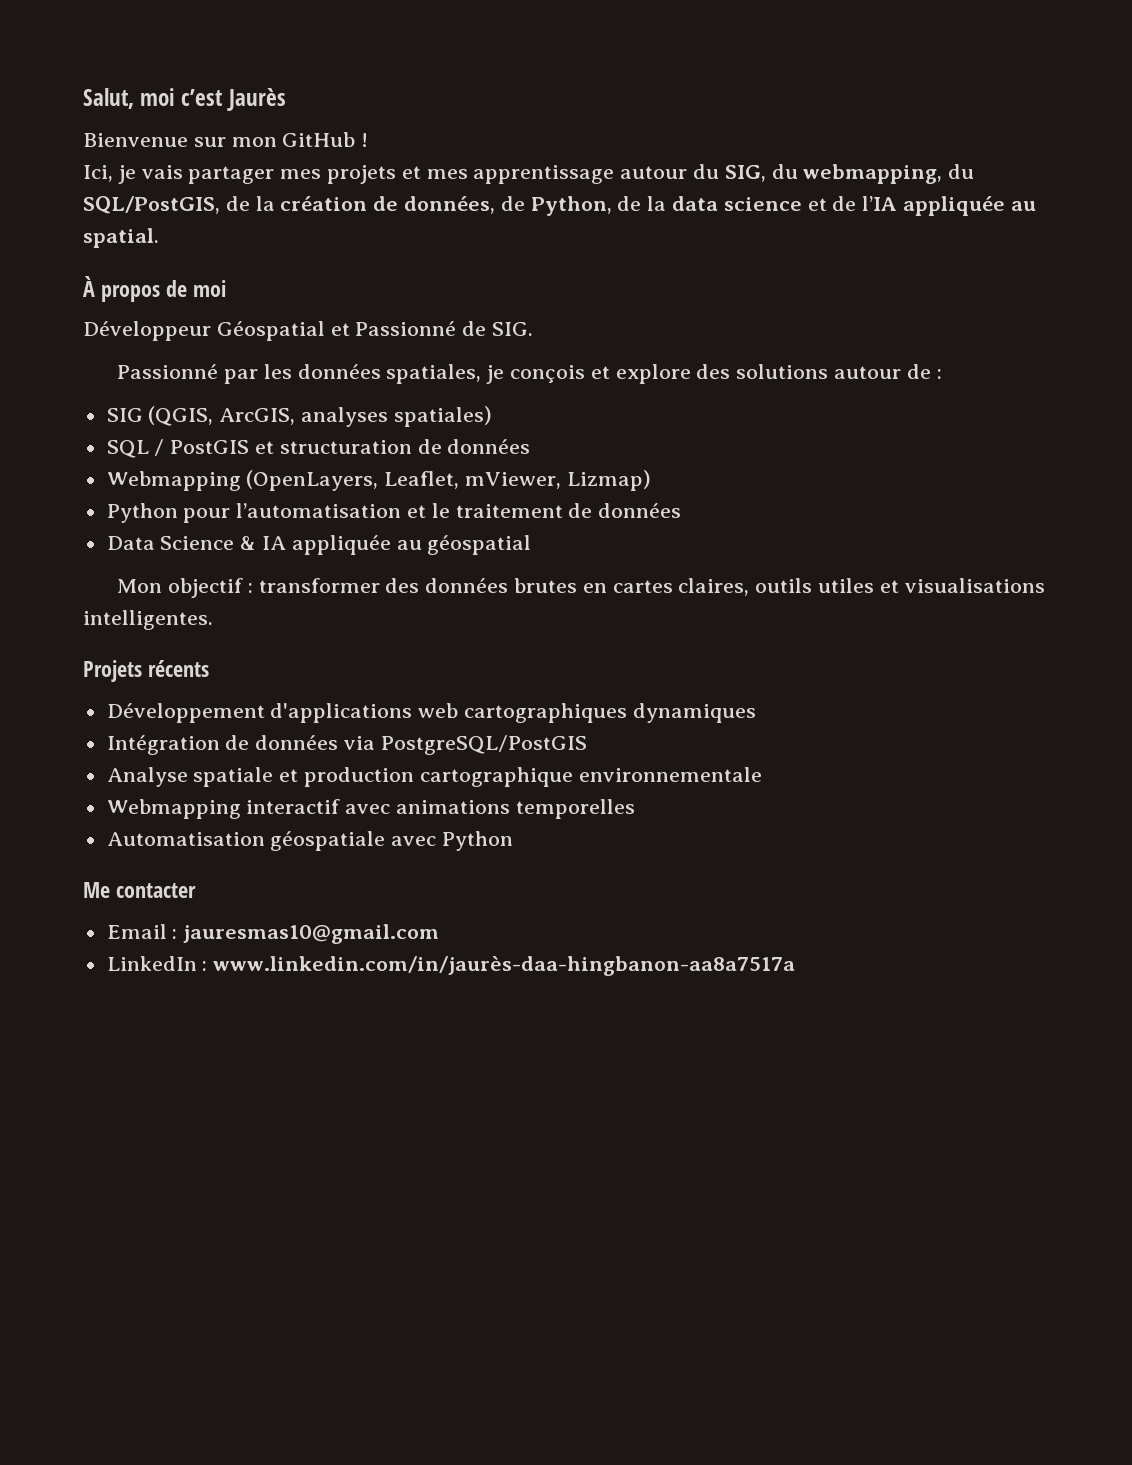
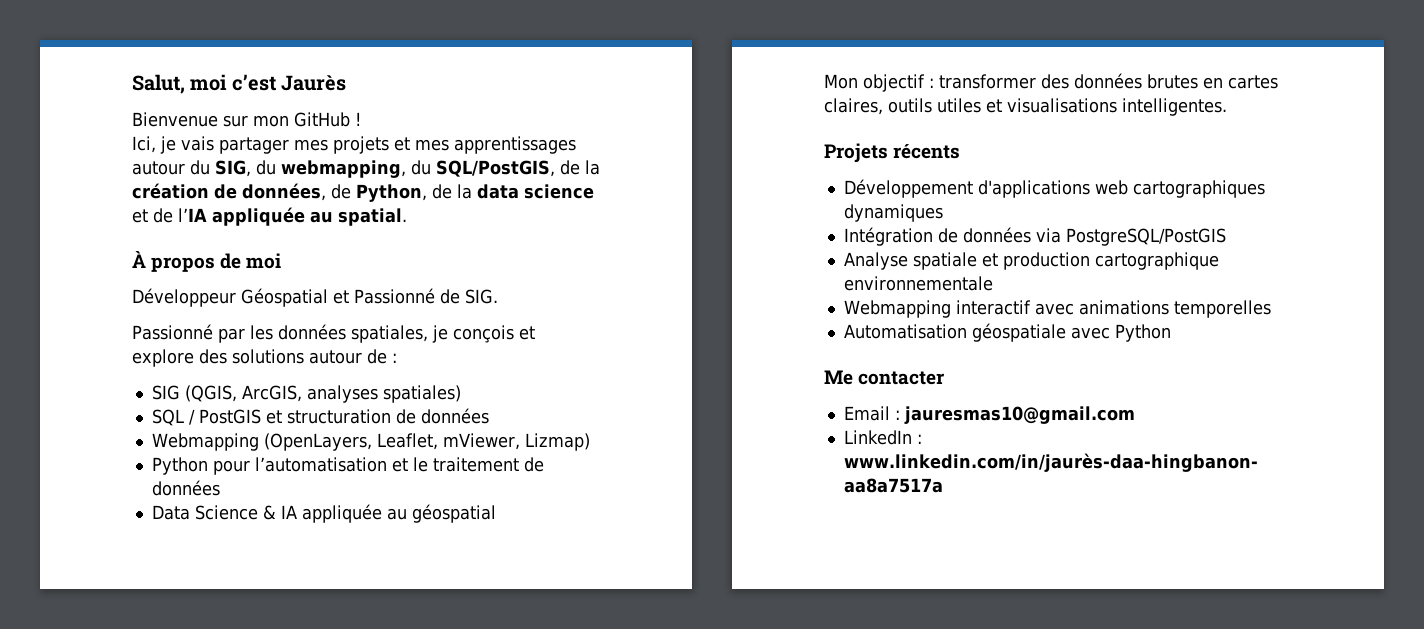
[473,165,615,184] apprentissage -> [454,136,576,154] apprentissages

